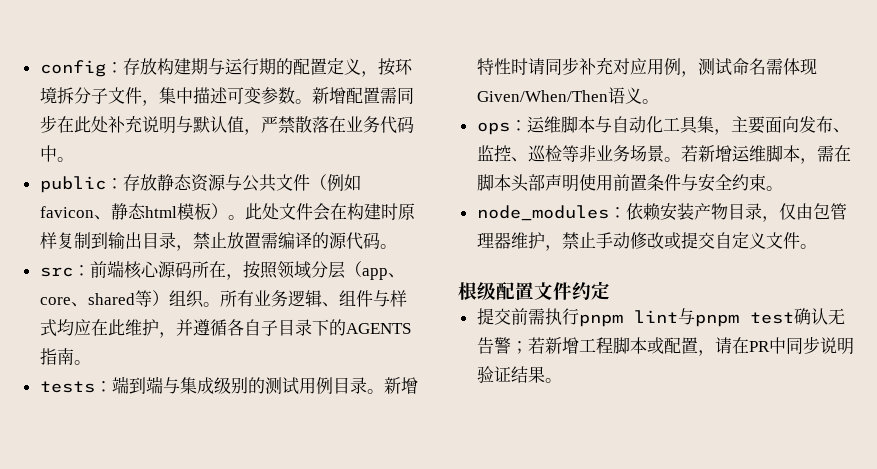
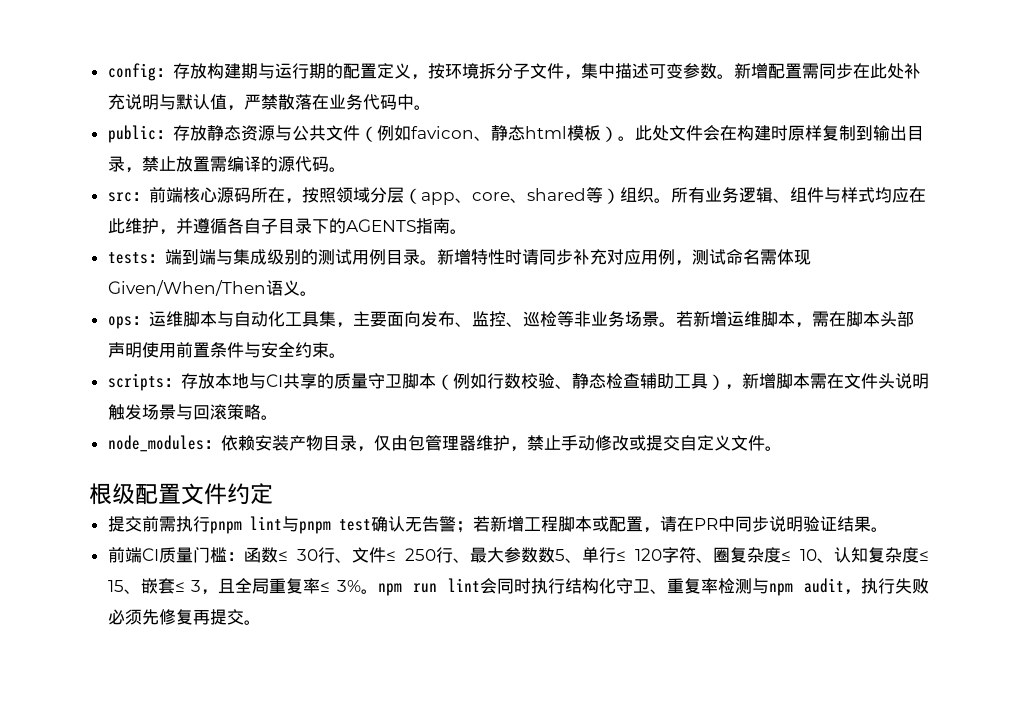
(783, 188) none -> [107,373,929,391] [107,404,278,420] // scripts：存放本地与CI共享的质量守卫脚本（例如行数校验、静态检查辅助工具），新增脚本需在文件头说明触发场景与回滚策略。
(562, 380) none -> [107,547,929,563] [107,578,929,596] [107,609,261,625] // 前端CI质量门槛：函数≤ 30行、文件≤ 250行、最大参数数5、单行≤ 120字符、圈复杂度≤ 10、认知复杂度≤ 15、嵌套≤ 3，且全局重复率≤ 3%。npm run lint会同时执行结构化守卫、重复率检测与npm audit，执行失败必须先修复再提交。

